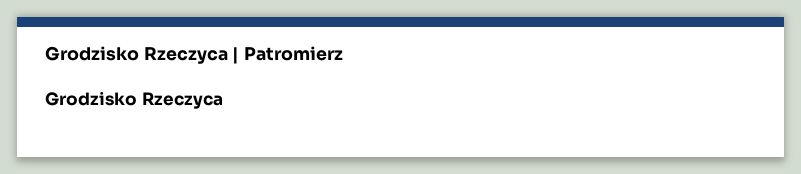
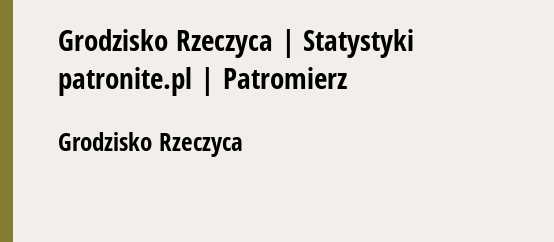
(240, 55) none -> [303,29,415,58] [58,67,215,96] Statystyki patronite.pl |

